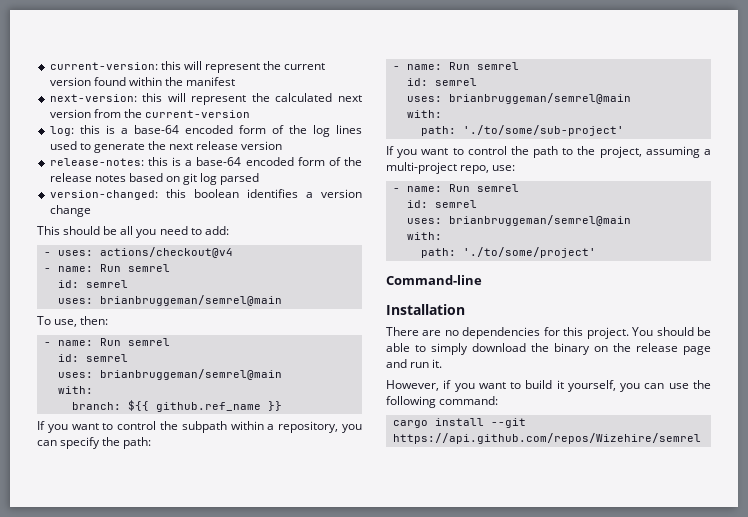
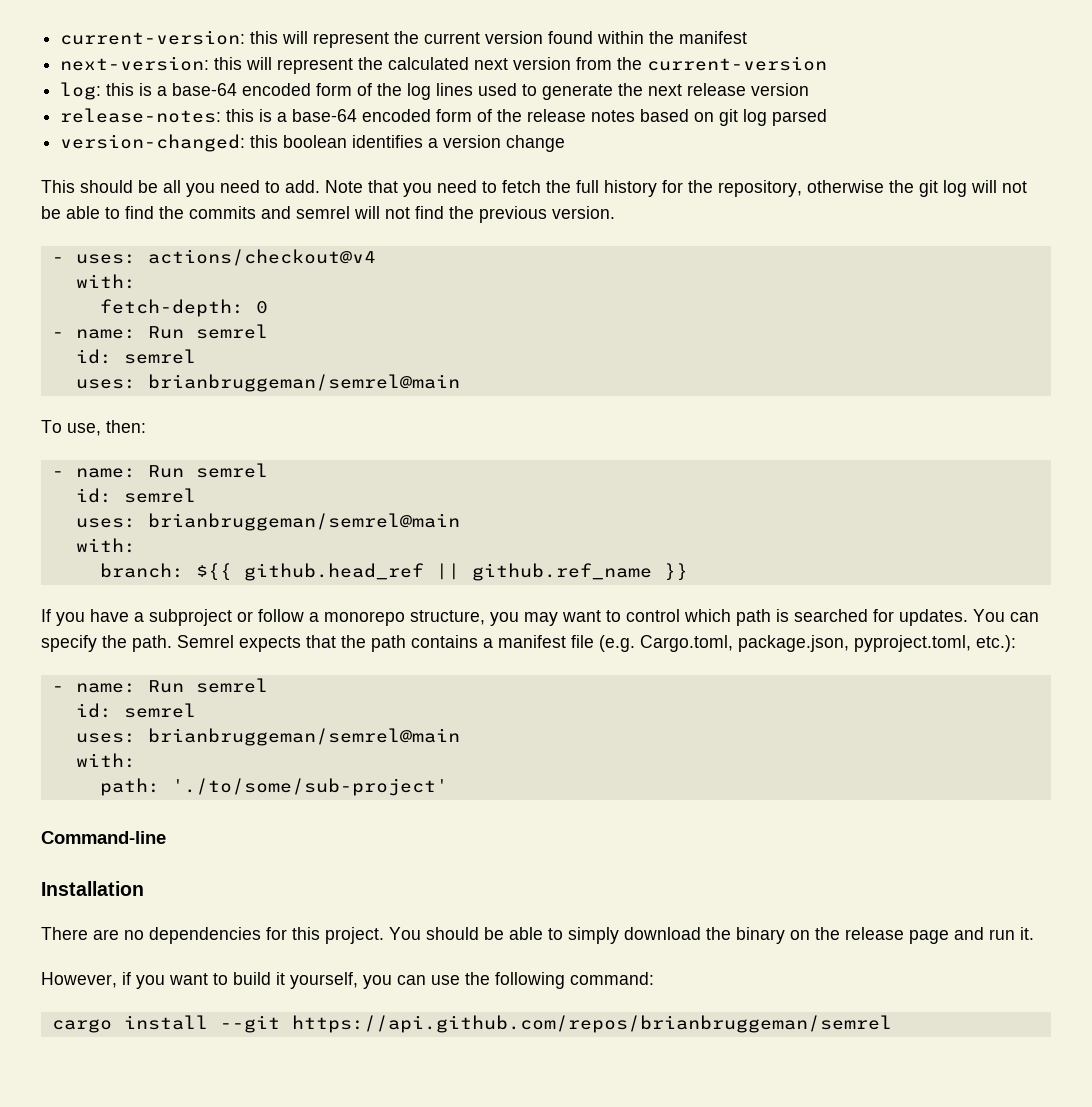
[204,226,229,235] add: -> [285,180,1027,197] [41,206,615,223] add. Note that you need to fetch the full history for the repository, otherwise the git log will not be able to find the commits and semrel will not find the previous version.
(233, 252) none -> [75,274,136,289] [99,299,268,317] // with: // fetch-depth: 0
(149, 405) none -> [243,563,460,581] github.head_ref ||
[71,421,363,433] [37,437,152,449] want to control the subpath within a repository, you can specify the path: -> [90,609,1039,626] [41,635,1016,652] have a subproject or follow a monorepo structure, you may want to control which path is searched for updates. You can specify the path. Semrel expects that the path contains a manifest file (e.g. Cargo.toml, package.json, pyproject.toml, etc.):
[386,146,711,158] [386,162,516,174] [392,184,519,192] [406,200,477,208] [406,215,631,226] [406,232,442,240] [420,247,596,258] // If you want to control the path to the project, assuming a multi-project repo, use: // - name: Run semrel // id: semrel // uses: brianbruggeman/semrel@main // with: // path: './to/some/project' -> (448, 787) none
[392,433,701,444] https://api.github.com/repos/Wizehire/semrel -> [291,1015,892,1033] https://api.github.com/repos/brianbruggeman/semrel

